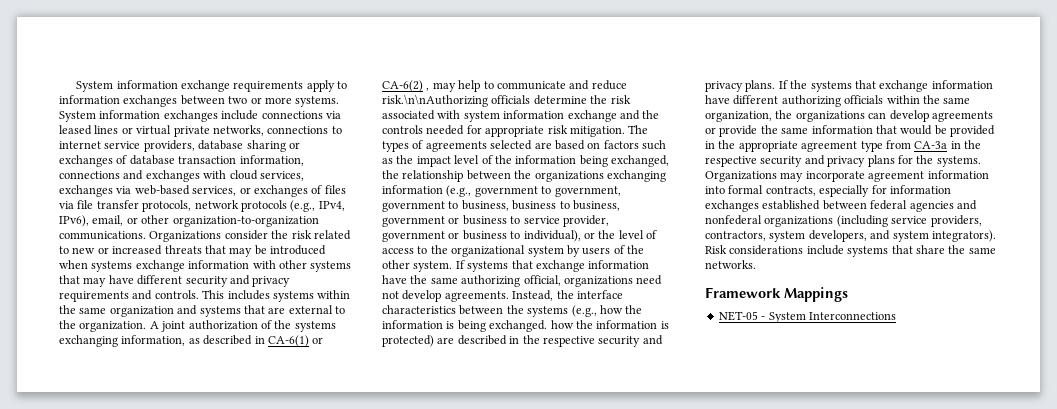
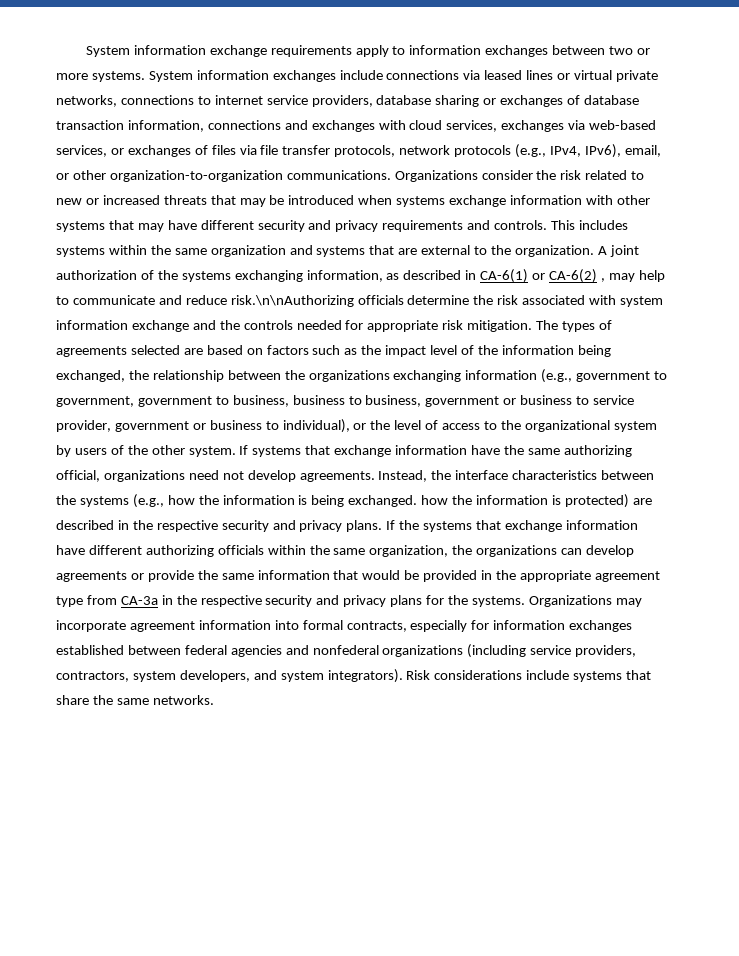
[705,287,848,302] [718,311,896,323] // Framework Mappings // NET-05 - System Interconnections -> (214, 700) none

